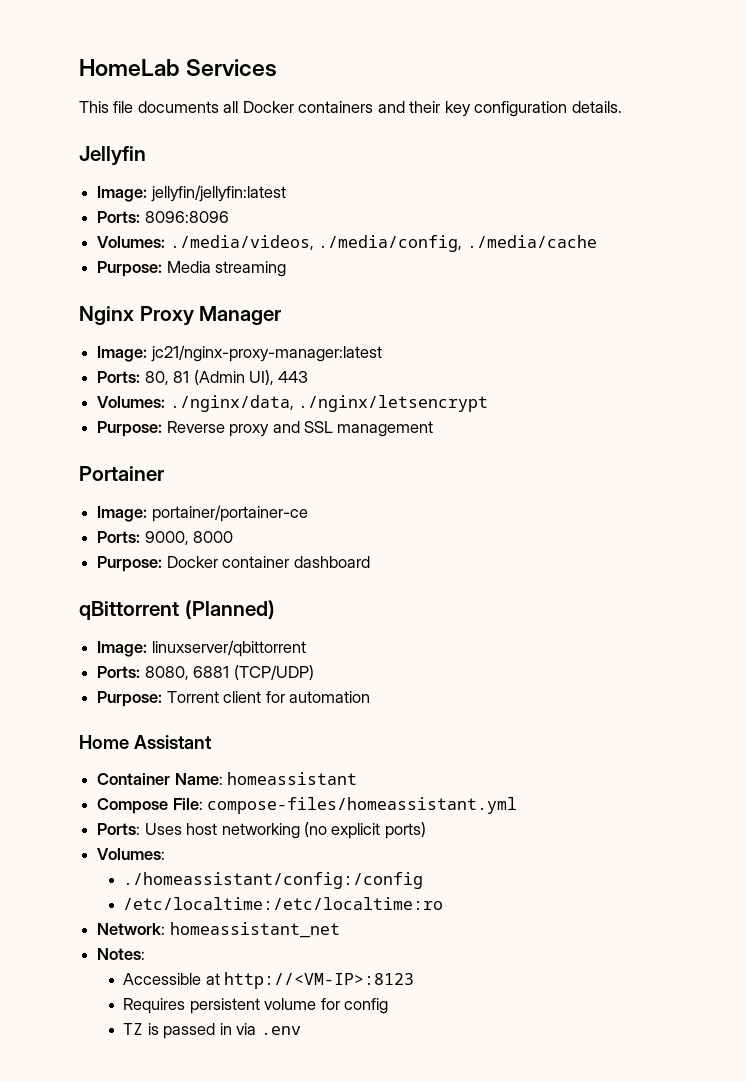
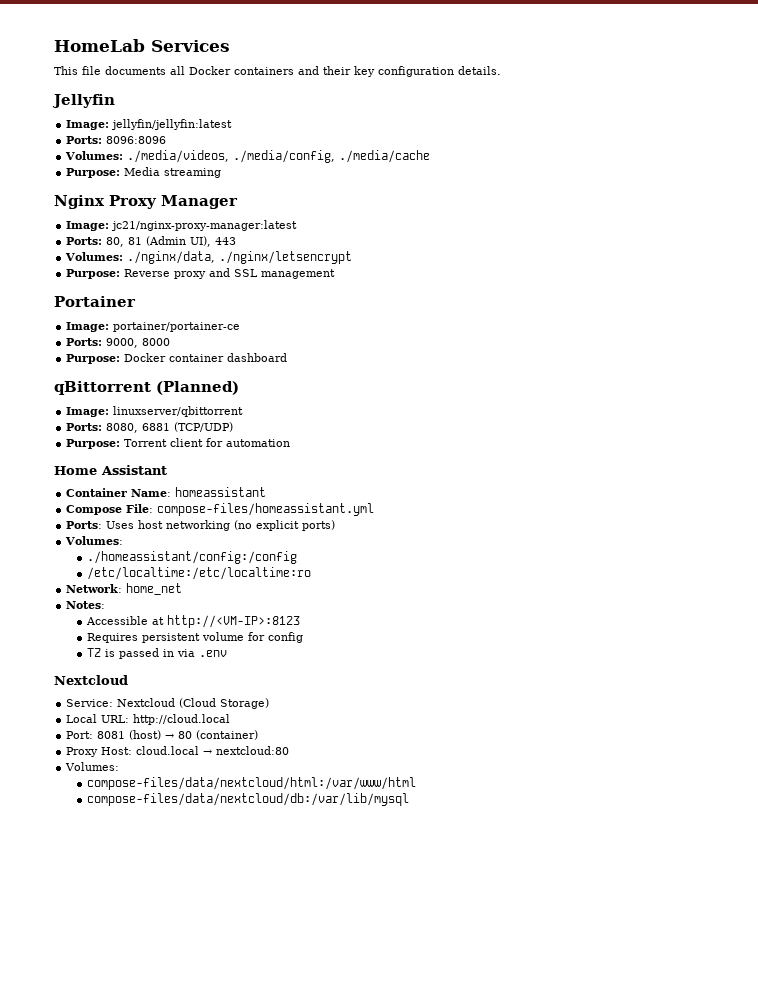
[169,922,340,938] homeassistant_net -> [126,583,183,595] home_net
(301, 1030) none -> [54,675,128,685] [66,698,270,709] [66,714,231,725] [66,730,259,740] [66,746,290,757] [65,762,120,771] [86,777,416,790] [86,793,409,806] // Nextcloud // Service: Nextcloud (Cloud Storage) // Local URL: http://cloud.local // Port: 8081 (host) → 80 (container) // Proxy Host: cloud.local → nextcloud:80 // Volumes: // compose-files/data/nextcloud/html:/var/www/html // compose-files/data/nextcloud/db:/var/lib/mysql

